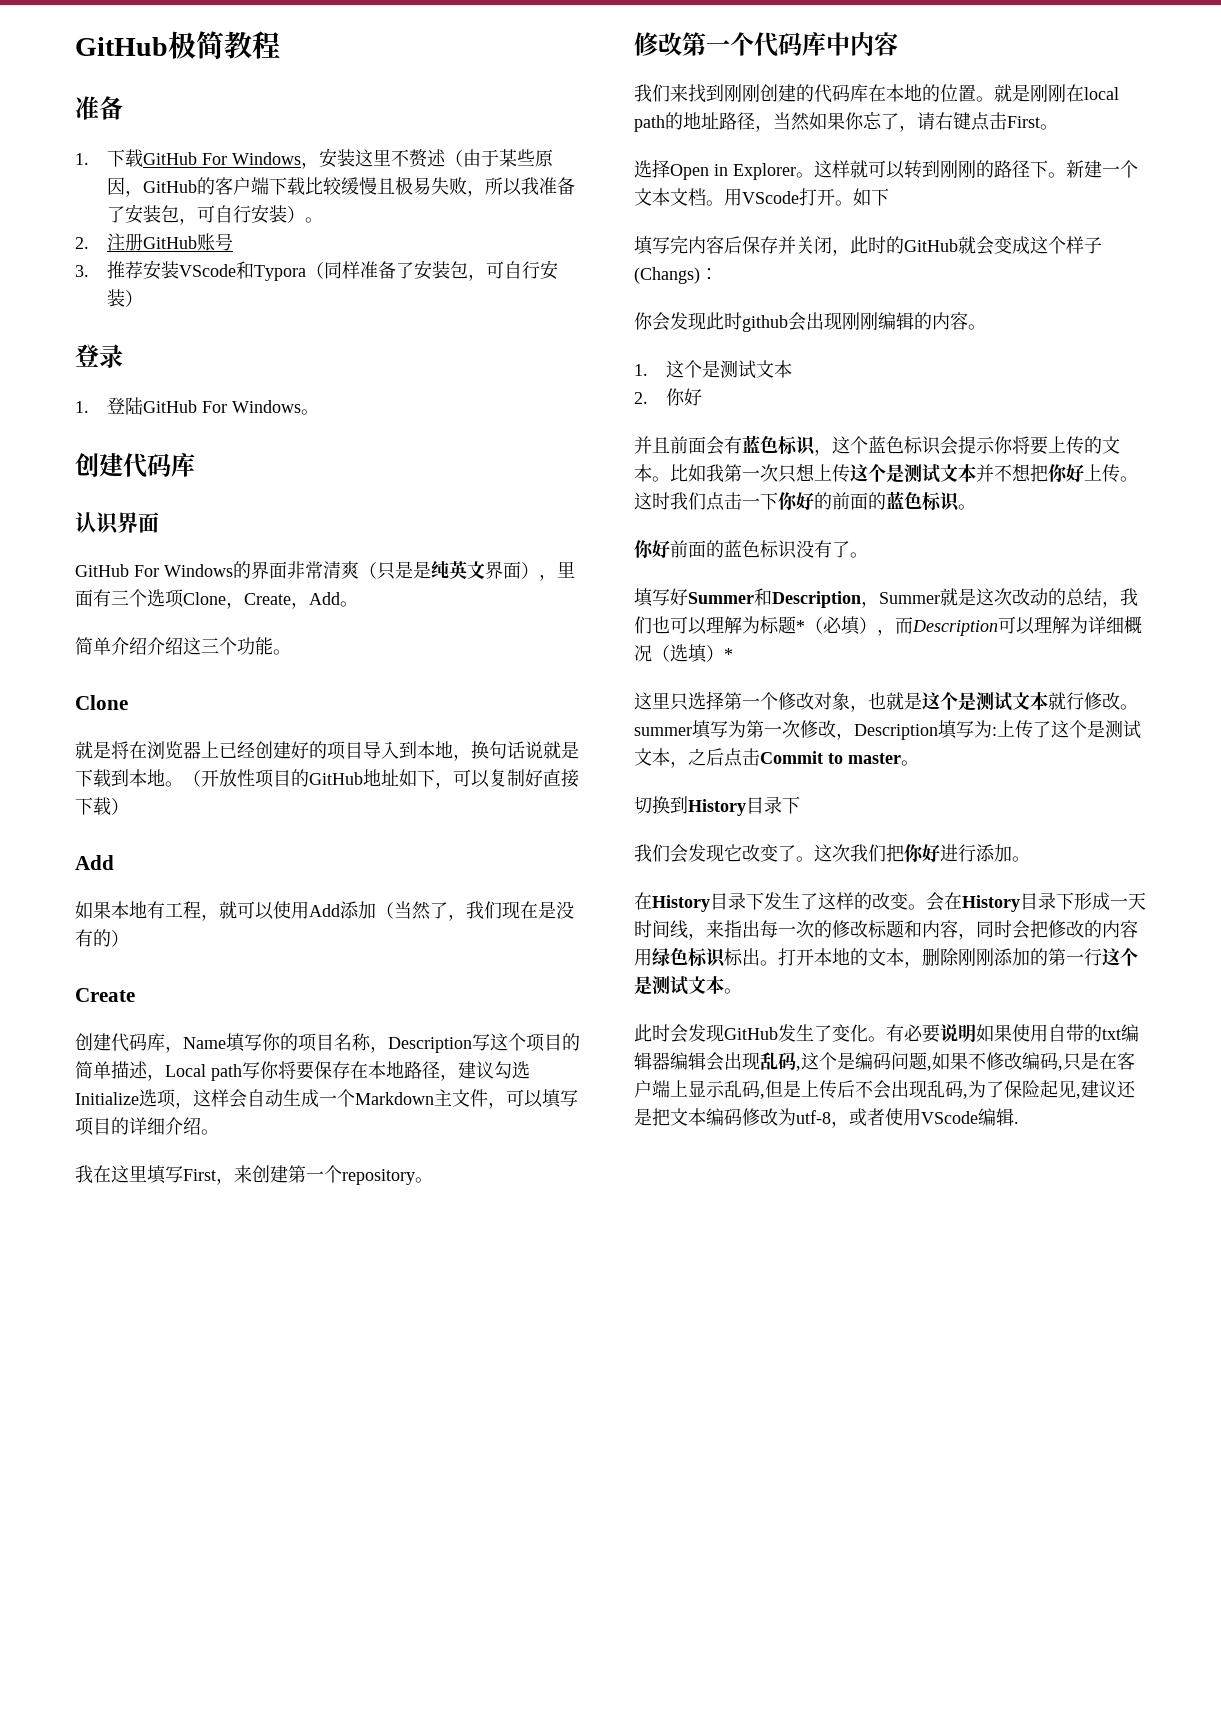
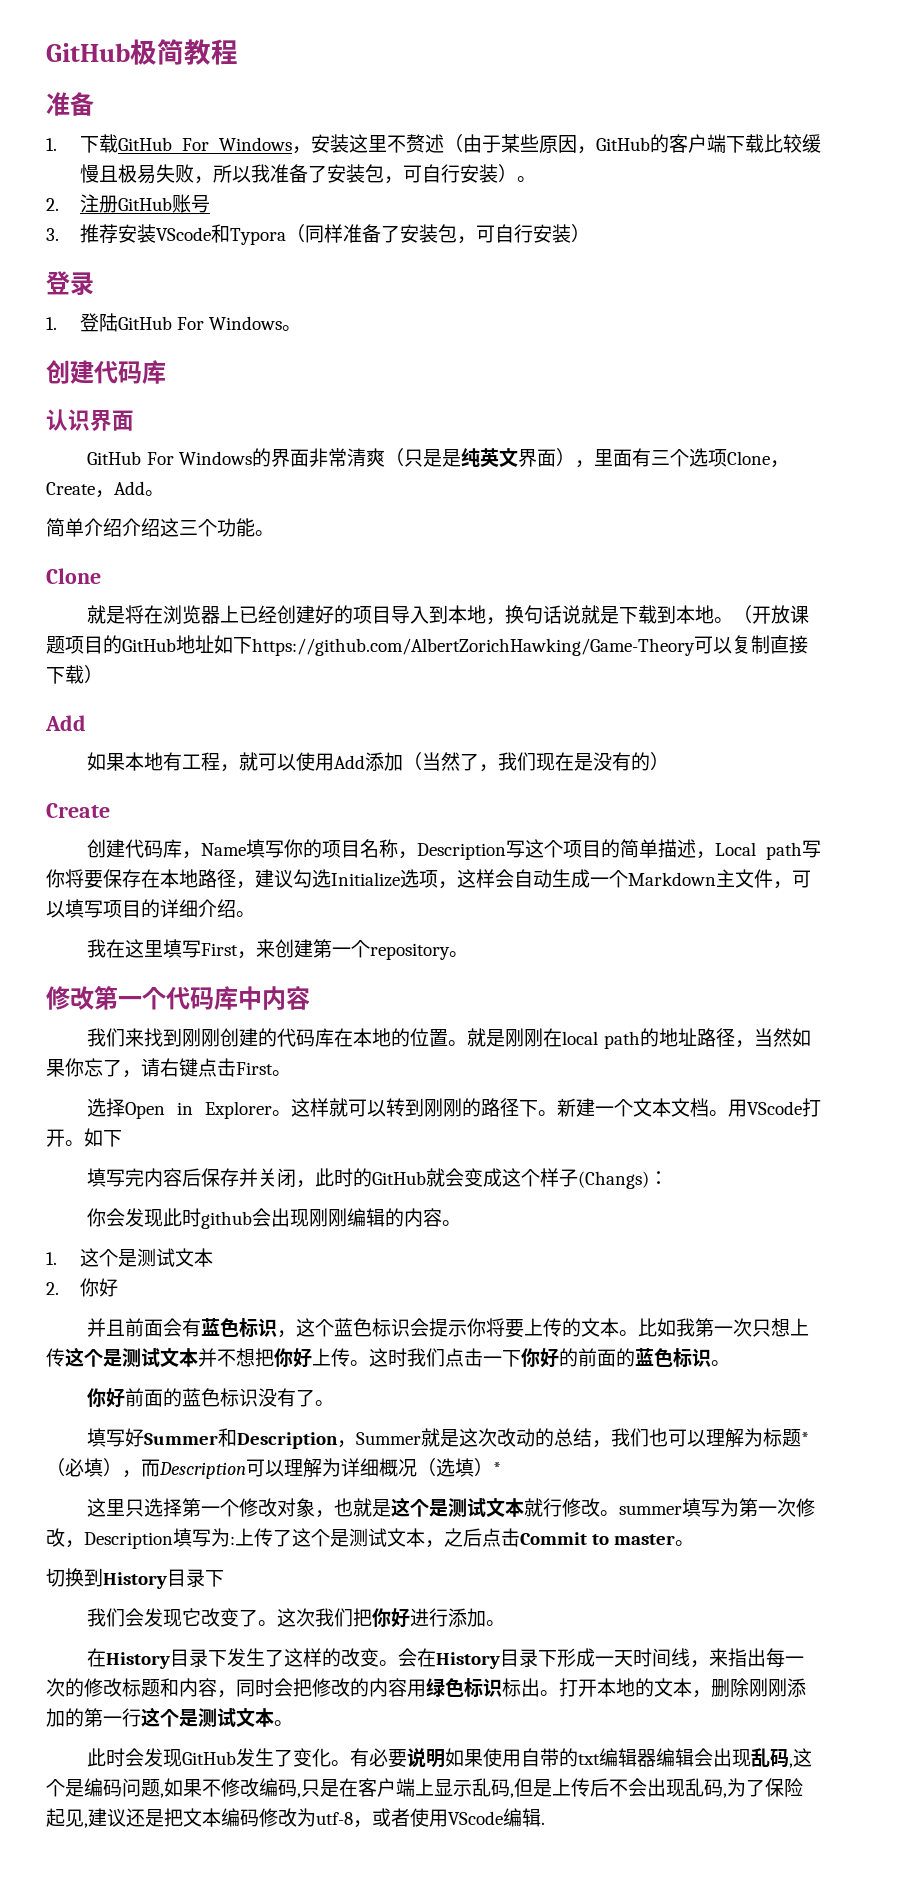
[237,769,255,787] 性 -> [790,605,810,624] [46,636,65,654] 课题
[435,782,453,789] ， -> [252,638,695,656] https://github.com/AlbertZorichHawking/Game-Theory
[525,769,543,787] 好 -> (770, 644) none

